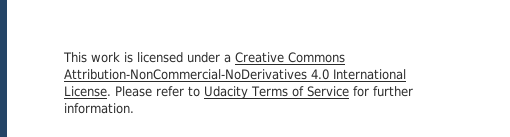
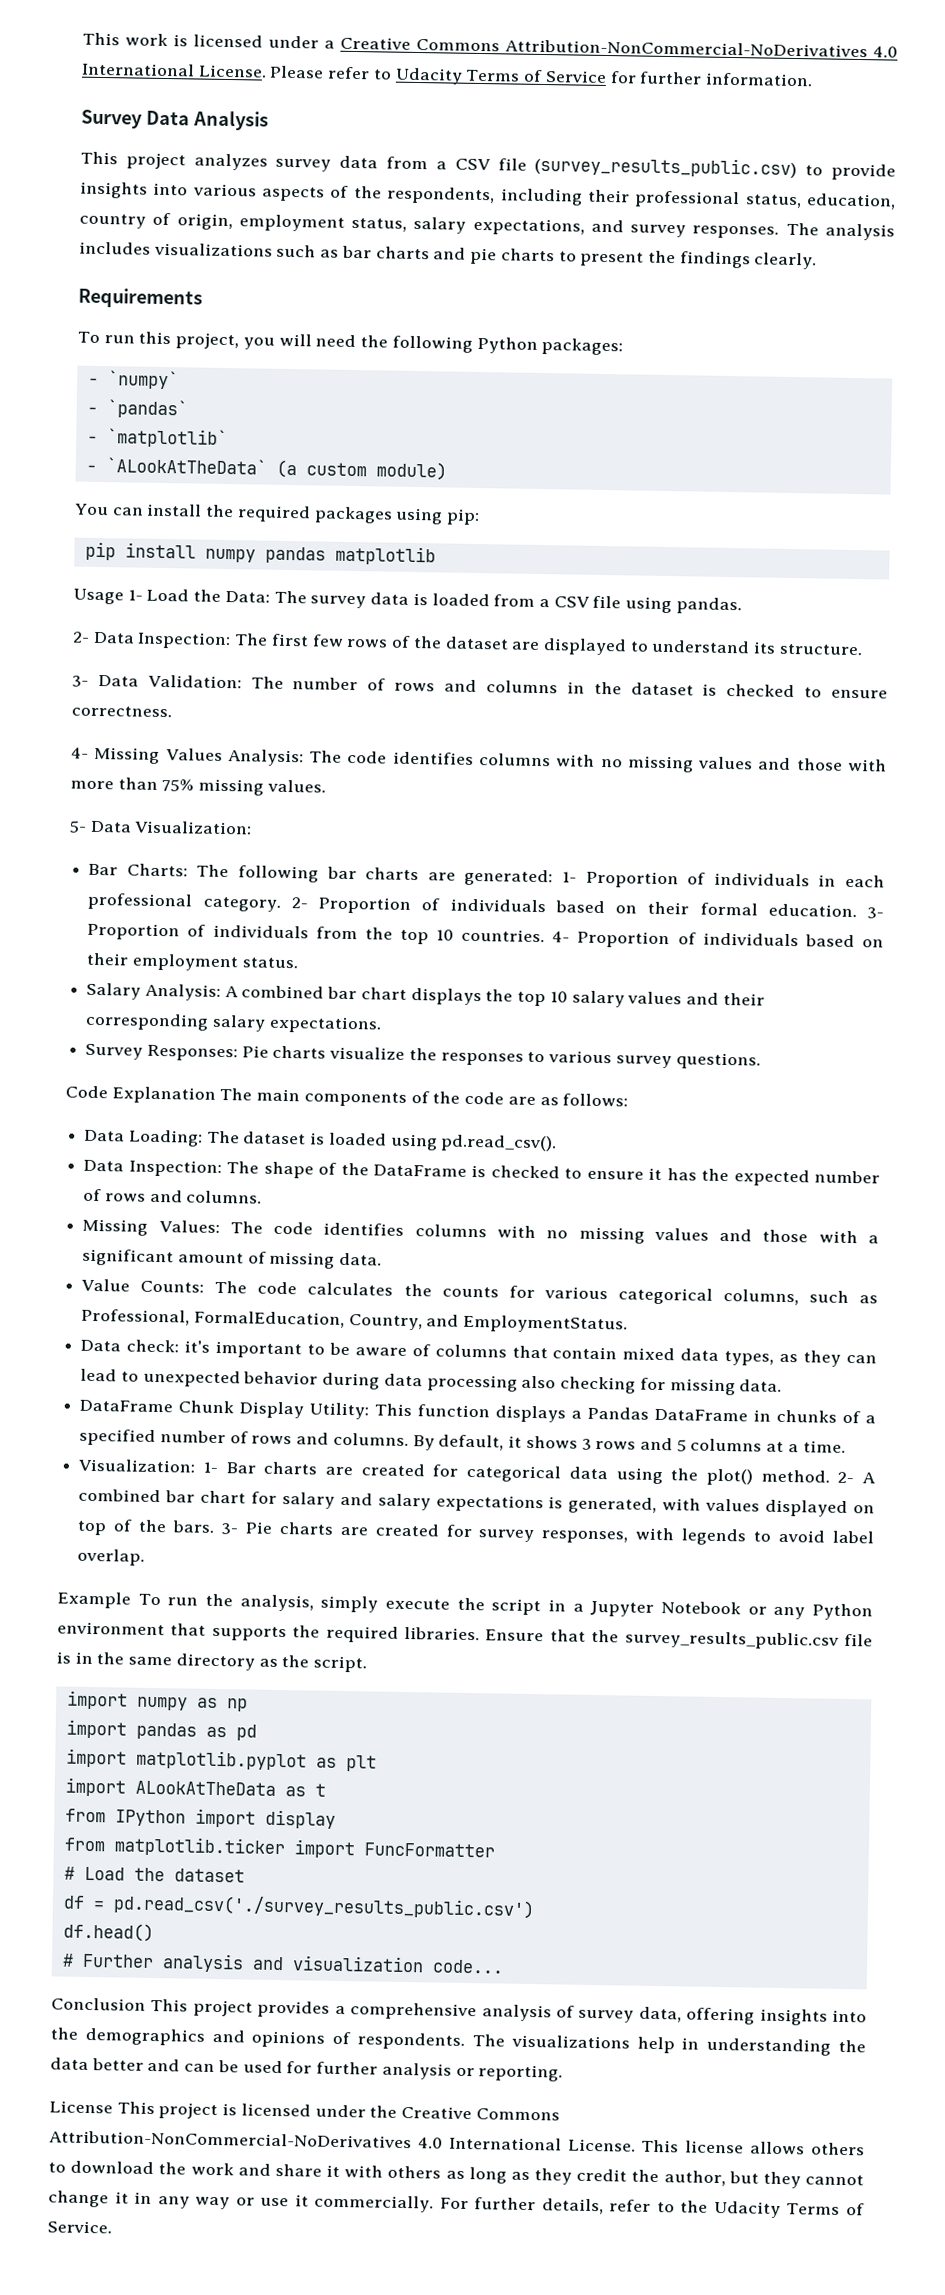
(134, 108) none -> [81,109,269,131] [80,151,896,181] [80,181,897,210] [79,212,895,241] [79,241,818,270] [78,287,203,309] [77,331,624,356] [87,370,179,390] [86,399,188,419] [86,428,228,449] [85,457,447,481] [75,503,481,526] [84,541,436,566] [73,588,742,615] [72,631,863,656] [72,674,888,699] [71,705,172,718] [71,746,888,773] [70,777,326,796] [69,820,253,835] [88,863,885,889] [87,892,884,919] [87,922,885,949] [86,952,298,972] [86,982,765,1008] [85,1012,382,1034] [85,1043,761,1070] [65,1085,629,1107] [84,1129,558,1153] [83,1159,881,1187] [83,1188,263,1204] [82,1218,879,1244] [82,1248,383,1269] [81,1278,879,1306] [81,1308,629,1334] [80,1339,877,1367] [80,1368,783,1396] [79,1399,877,1424] [79,1428,846,1453] [78,1458,876,1486] [78,1488,875,1518] [77,1519,874,1546] [77,1548,146,1566] [57,1591,873,1621] [57,1621,873,1650] [56,1651,368,1673] [66,1690,248,1712] [65,1719,257,1741] [65,1748,377,1772] [64,1777,326,1797] [64,1808,336,1829] [63,1836,495,1859] [63,1866,245,1883] [62,1894,535,1920] [62,1922,154,1943] [61,1953,504,1974] [51,1997,867,2026] [50,2027,867,2056] [50,2057,564,2082] [49,2100,560,2121] [49,2130,866,2156] [48,2160,864,2189] [48,2190,865,2219] [47,2220,112,2234] // Survey Data Analysis // This project analyzes survey data from a CSV file (survey_results_public.csv) to provide insights into various aspects of the respondents, including their professional status, education, country of origin, employment status, salary expectations, and survey responses. The analysis includes visualizations such as bar charts and pie charts to present the findings clearly. // Requirements // To run this project, you will need the following Python packages: // - `numpy` // - `pandas` // - `matplotlib` // - `ALookAtTheData` (a custom module) // You can install the required packages using pip: // pip install numpy pandas matplotlib // Usage 1- Load the Data: The survey data is loaded from a CSV file using pandas. // 2- Data Inspection: The first few rows of the dataset are displayed to understand its structure. // 3- Data Validation: The number of rows and columns in the dataset is checked to ensure correctness. // 4- Missing Values Analysis: The code identifies columns with no missing values and those with more than 75% missing values. // 5- Data Visualization: // Bar Charts: The following bar charts are generated: 1- Proportion of individuals in each professional category. 2- Proportion of individuals based on their formal education. 3- Proportion of individuals from the top 10 countries. 4- Proportion of individuals based on their employment status. // Salary Analysis: A combined bar chart displays the top 10 salary values and their corresponding salary expectations. // Survey Responses: Pie charts visualize the responses to various survey questions. // Code Explanation The main components of the code are as follows: // Data Loading: The dataset is loaded using pd.read_csv(). // Data Inspection: The shape of the DataFrame is checked to ensure it has the expected number of rows and columns. // Missing Values: The code identifies columns with no missing values and those with a significant amount of missing data. // Value Counts: The code calculates the counts for various categorical columns, such as Professional, FormalEducation, Country, and EmploymentStatus. // Data check: it's important to be aware of columns that contain mixed data types, as they can lead to unexpected behavior during data processing also checking for missing data. // DataFrame Chunk Display Utility: This function displays a Pandas DataFrame in chunks of a specified number of rows and columns. By default, it shows 3 rows and 5 columns at a time. // Visualization: 1- Bar charts are created for categorical data using the plot() method. 2- A combined bar chart for salary and salary expectations is generated, with values displayed on top of the bars. 3- Pie charts are created for survey responses, with legends to avoid label overlap. // Example To run the analysis, simply execute the script in a Jupyter Notebook or any Python environment that supports the required libraries. Ensure that the survey_results_public.csv file is in the same directory as the script. // import numpy as np // import pandas as pd // import matplotlib.pyplot as plt // import ALookAtTheData as t // from IPython import display // from matplotlib.ticker import FuncFormatter // # Load the dataset // df = pd.read_csv('./survey_results_public.csv') // df.head() // # Further analysis and visualization code... // Conclusion This project provides a comprehensive analysis of survey data, offering insights into the demographics and opinions of respondents. The visualizations help in understanding the data better and can be used for further analysis or reporting. // License This project is licensed under the Creative Commons Attribution-NonCommercial-NoDerivatives 4.0 International License. This license allows others to download the work and share it with others as long as they credit the author, but they cannot change it in any way or use it commercially. For further details, refer to the Udacity Terms of Service.

